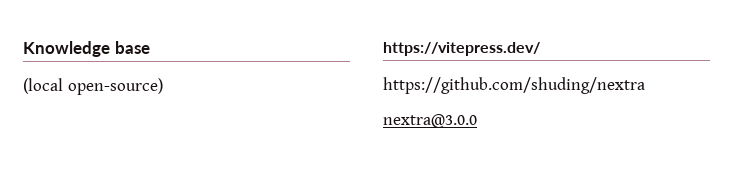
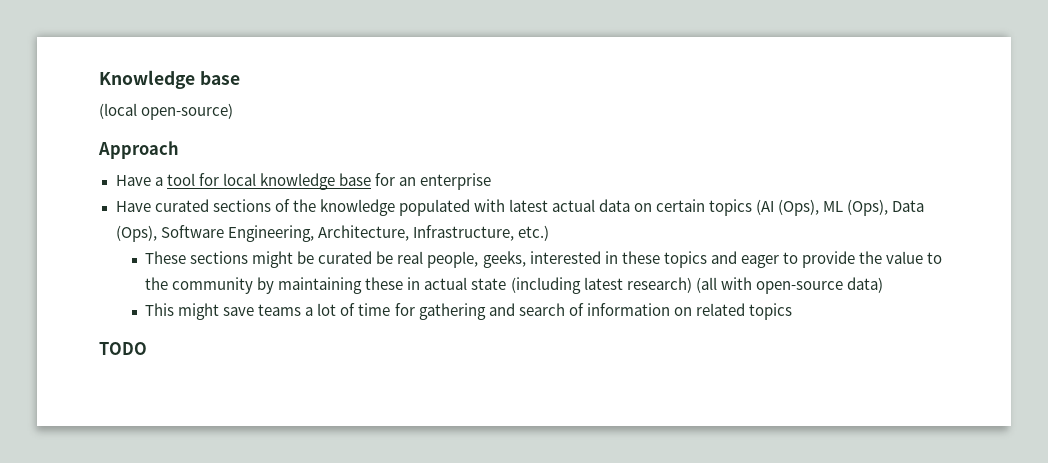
[383,42,540,56] [383,77,645,94] [383,114,477,128] https://vitepress.dev/ // https://github.com/shuding/nextra // nextra@3.0.0 -> [98,141,179,159] [115,173,491,190] [115,199,925,216] [115,225,549,242] [145,251,943,268] [145,277,883,294] [145,303,792,320] [99,342,147,355] Approach // Have a tool for local knowledge base for an enterprise // Have curated sections of the knowledge populated with latest actual data on certain topics (AI (Ops), ML (Ops), Data (Ops), Software Engineering, Architecture, Infrastructure, etc.) // These sections might be curated be real people, geeks, interested in these topics and eager to provide the value to the community by maintaining these in actual state (including latest research) (all with open-source data) // This might save teams a lot of time for gathering and search of information on related topics // TODO

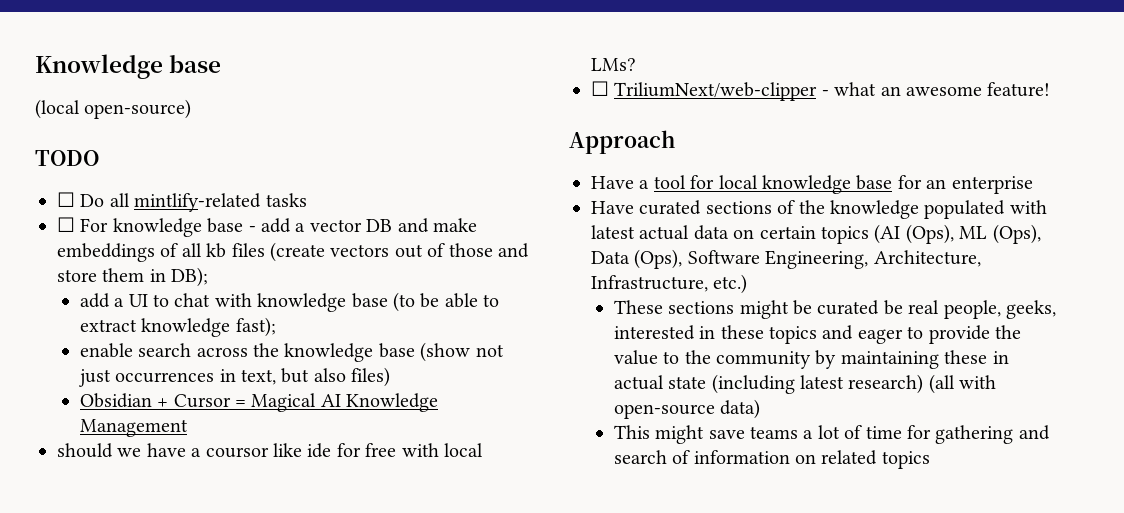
(234, 111) none -> [35,150,99,166] [57,192,307,212] [57,217,477,237] [57,242,529,262] [57,267,209,287] [79,292,500,312] [79,317,276,337] [79,342,504,362] [78,367,391,387] [79,393,439,412] [79,419,188,437] [57,443,483,458] [591,58,636,71] [591,81,1051,101] // TODO // ☐ Do all mintlify-related tasks // ☐ For knowledge base - add a vector DB and make embeddings of all kb files (create vectors out of those and store them in DB); // add a UI to chat with knowledge base (to be able to extract knowledge fast); // enable search across the knowledge base (show not just occurrences in text, but also files) // Obsidian + Cursor = Magical AI Knowledge Management // should we have a coursor like ide for free with local LMs? // ☐ TriliumNext/web-clipper - what an awesome feature!
[99,342,147,355] // TODO -> (930, 460) none

